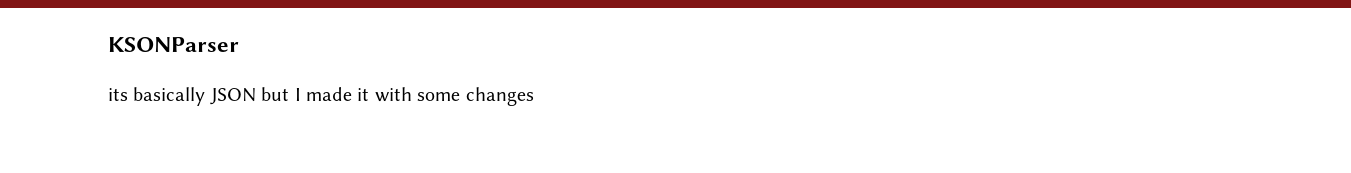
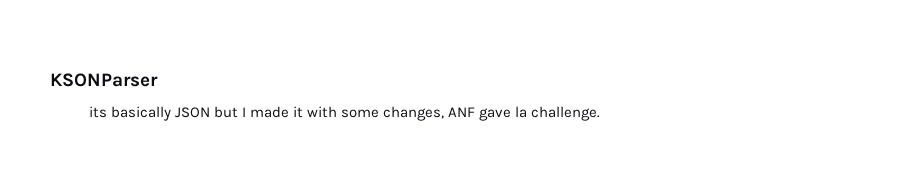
[465,87,534,106] changes -> [383,106,601,121] changes, ANF gave la challenge.

